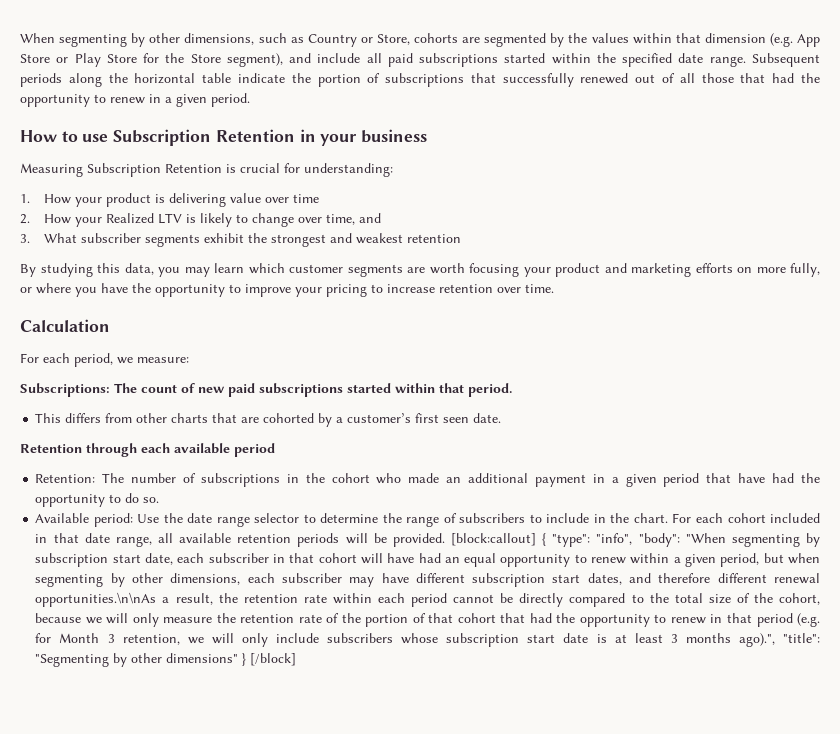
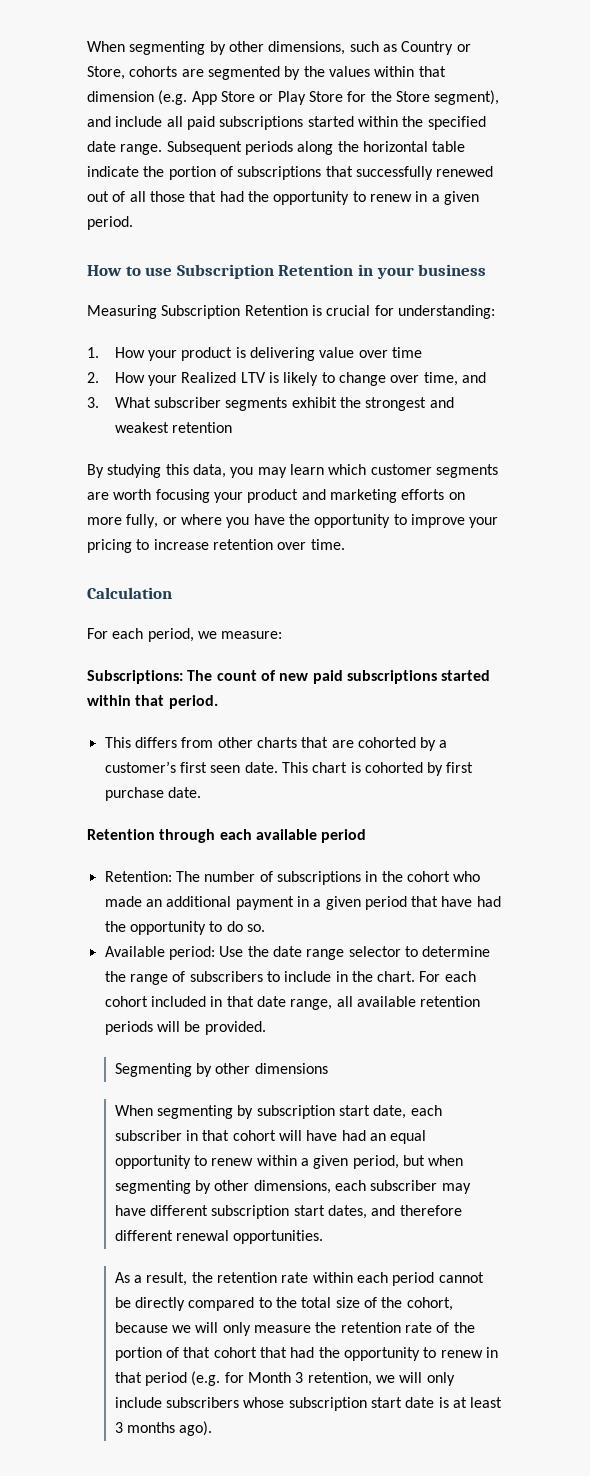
(502, 418) none -> [281,762,474,776] [104,787,201,801] This chart is cohorted by first purchase date.
[450,533,726,547] [block:callout] { "type": "info", "body": "When -> [114,1063,328,1077] [114,1105,153,1116] // Segmenting by other dimensions // When
[35,592,157,607] opportunities.\n\nAs -> [233,1230,324,1244] [114,1272,130,1283] opportunities. // As
[738,633,821,647] [35,653,297,667] ago).", "title": "Segmenting by other dimensions" } [/block] -> [179,1421,213,1436] ago).

